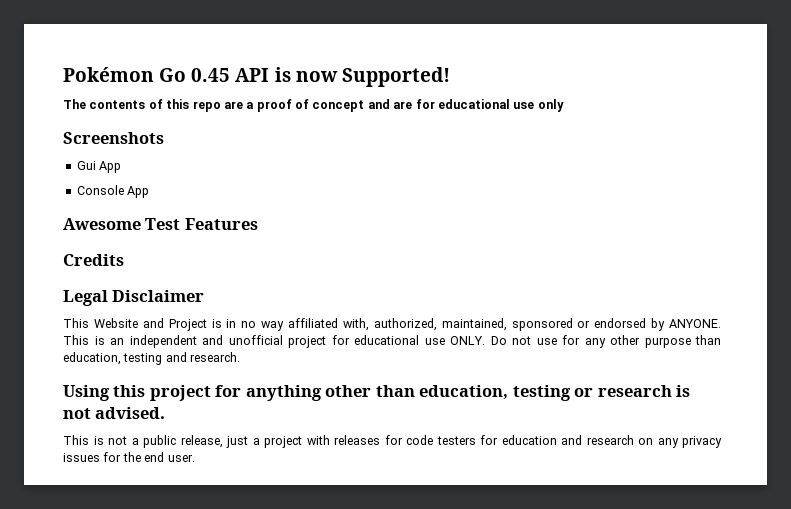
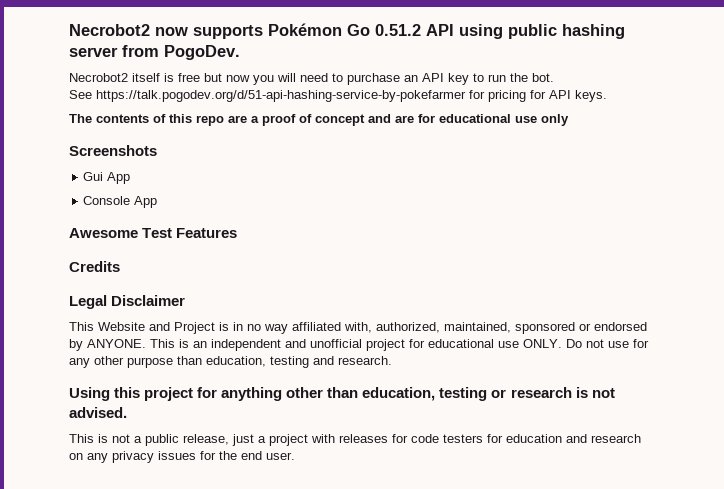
[63,67,450,87] Pokémon Go 0.45 API is now Supported! -> [69,23,625,39] [69,45,240,60] [69,73,554,85] [69,90,607,102] Necrobot2 now supports Pokémon Go 0.51.2 API using public hashing server from PogoDev. // Necrobot2 itself is free but now you will need to purchase an API key to run the bot. // See https://talk.pogodev.org/d/51-api-hashing-service-by-pokefarmer for pricing for API keys.

